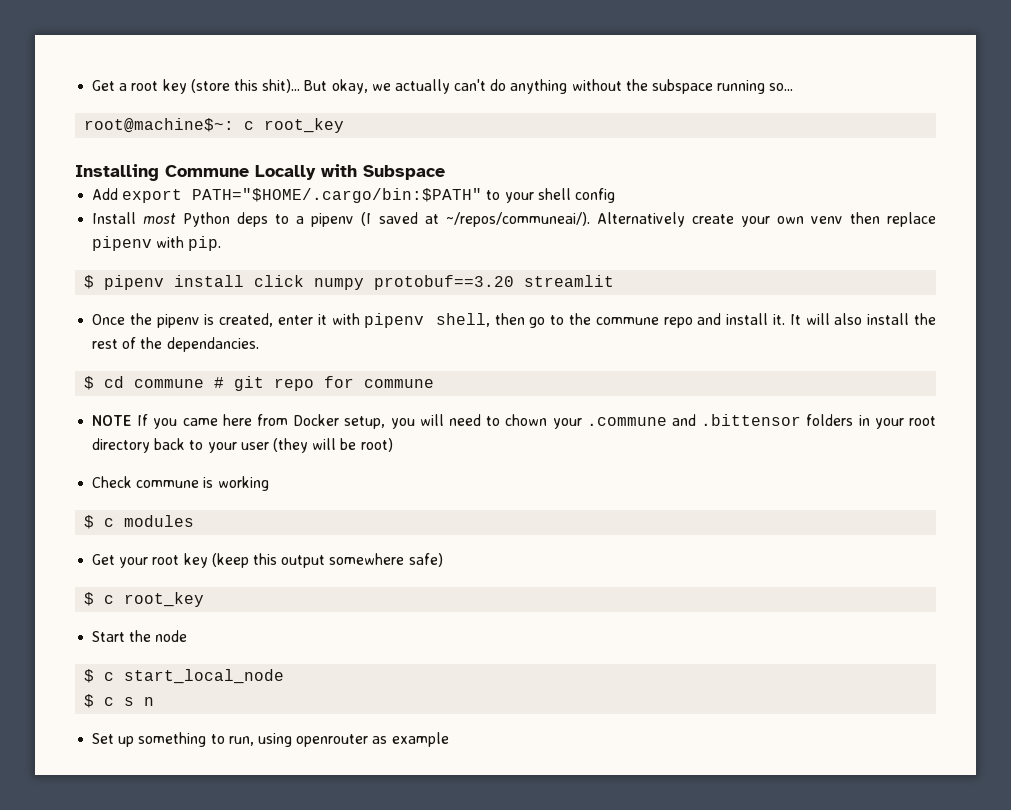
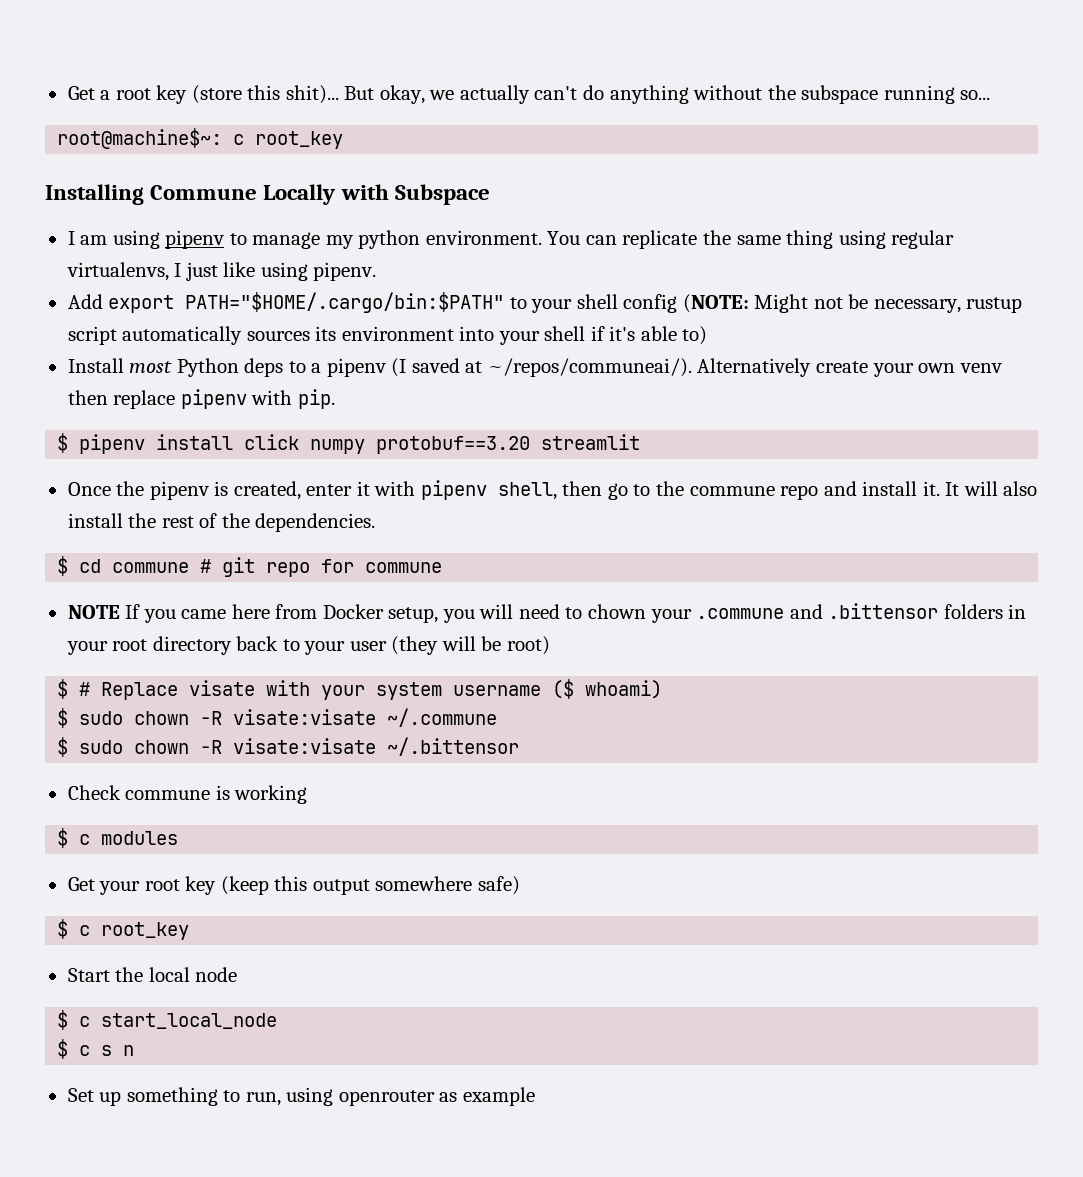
(445, 172) none -> [67,230,955,249] [66,262,377,281] // I am using pipenv to manage my python environment. You can replicate the same thing using regular virtualenvs, I just like using pipenv.
(615, 195) none -> [682,294,1023,313] [67,326,708,345] (NOTE: Might not be necessary, rustup script automatically sources its environment into your shell if it's able to)
[166,337,259,352] dependancies. -> [255,513,376,532] dependencies.
(393, 445) none -> [57,679,663,700] [57,708,498,728] [57,737,520,757] // $ # Replace visate with your system username ($ whoami) // $ sudo chown -R visate:visate ~/.commune // $ sudo chown -R visate:visate ~/.bittensor
(152, 636) none -> [148,967,190,982] local

